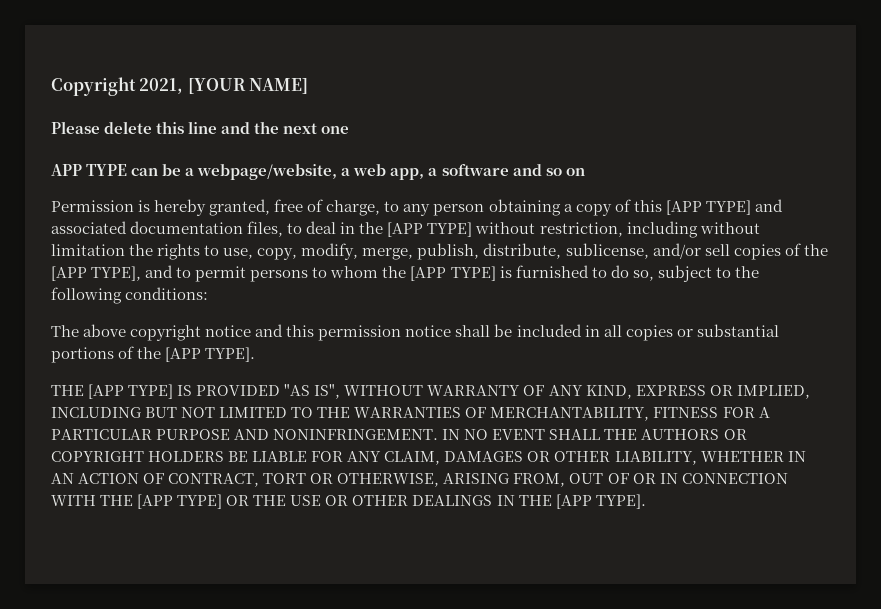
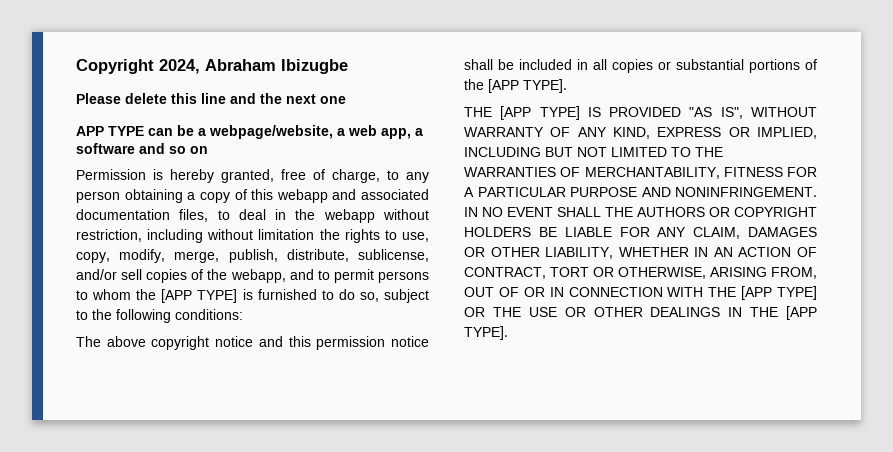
[139,78,309,94] 2021, [YOUR NAME] -> [159,59,348,74] 2024, Abraham Ibizugbe
[665,200,751,215] [APP TYPE] -> [276,189,328,203] webapp
[387,222,473,237] [APP TYPE] -> [323,209,375,223] webapp
[51,266,142,281] [APP TYPE], -> [230,269,286,283] webapp,

